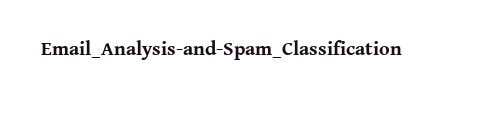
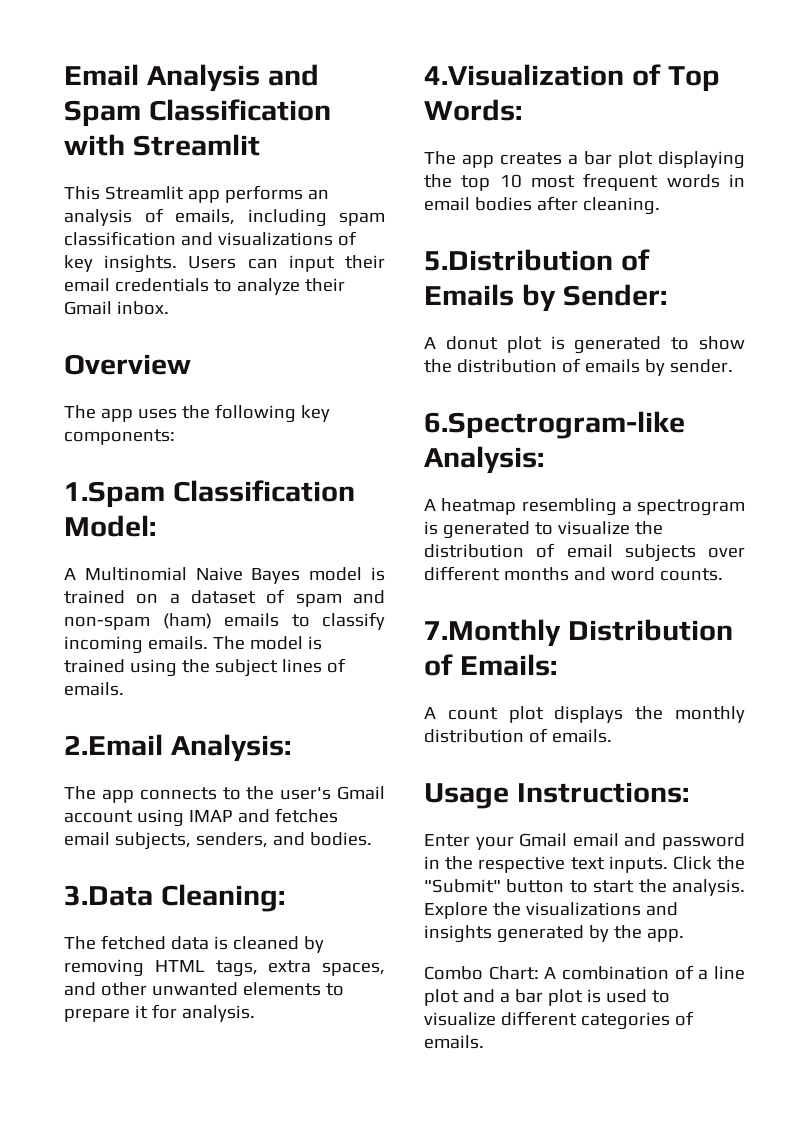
[41,40,402,60] Email_Analysis-and-Spam_Classification -> [64,64,319,92] [64,99,331,127] [64,134,260,156] [64,185,329,203] [64,208,385,227] [64,231,357,246] [64,255,385,273] [64,278,345,295] [64,301,169,315] [64,354,191,375] [64,404,330,423] [64,429,175,445] [64,480,355,508] [64,515,156,537] [64,567,385,584] [64,589,385,607] [64,612,385,630] [64,636,322,654] [64,658,346,677] [64,682,124,696] [64,734,291,762] [64,786,386,803] [64,808,338,827] [64,832,372,850] [64,884,285,912] [64,935,324,953] [64,959,385,977] [64,982,344,996] [64,1004,255,1022] [424,64,720,92] [424,99,522,121] [424,151,745,169] [424,173,745,191] [424,196,660,215] [424,249,650,271] [424,284,667,312] [424,336,745,354] [424,358,733,376] [424,411,685,439] [424,446,544,474] [424,498,745,516] [424,521,663,539] [424,543,745,562] [424,566,723,581] [424,619,733,647] [424,654,557,676] [424,706,745,723] [424,728,612,743] [424,782,689,809] [424,833,745,850] [424,856,745,873] [424,879,745,896] [424,902,678,919] [424,925,684,943] [424,965,745,980] [424,989,670,1006] [424,1011,694,1030] [424,1035,484,1049] Email Analysis and Spam Classification with Streamlit // This Streamlit app performs an analysis of emails, including spam classification and visualizations of key insights. Users can input their email credentials to analyze their Gmail inbox. // Overview // The app uses the following key components: // 1.Spam Classification Model: // A Multinomial Naive Bayes model is trained on a dataset of spam and non-spam (ham) emails to classify incoming emails. The model is trained using the subject lines of emails. // 2.Email Analysis: // The app connects to the user's Gmail account using IMAP and fetches email subjects, senders, and bodies. // 3.Data Cleaning: // The fetched data is cleaned by removing HTML tags, extra spaces, and other unwanted elements to prepare it for analysis. // 4.Visualization of Top Words: // The app creates a bar plot displaying the top 10 most frequent words in email bodies after cleaning. // 5.Distribution of Emails by Sender: // A donut plot is generated to show the distribution of emails by sender. // 6.Spectrogram-like Analysis: // A heatmap resembling a spectrogram is generated to visualize the distribution of email subjects over different months and word counts. // 7.Monthly Distribution of Emails: // A count plot displays the monthly distribution of emails. // Usage Instructions: // Enter your Gmail email and password in the respective text inputs. Click the "Submit" button to start the analysis. Explore the visualizations and insights generated by the app. // Combo Chart: A combination of a line plot and a bar plot is used to visualize different categories of emails.

